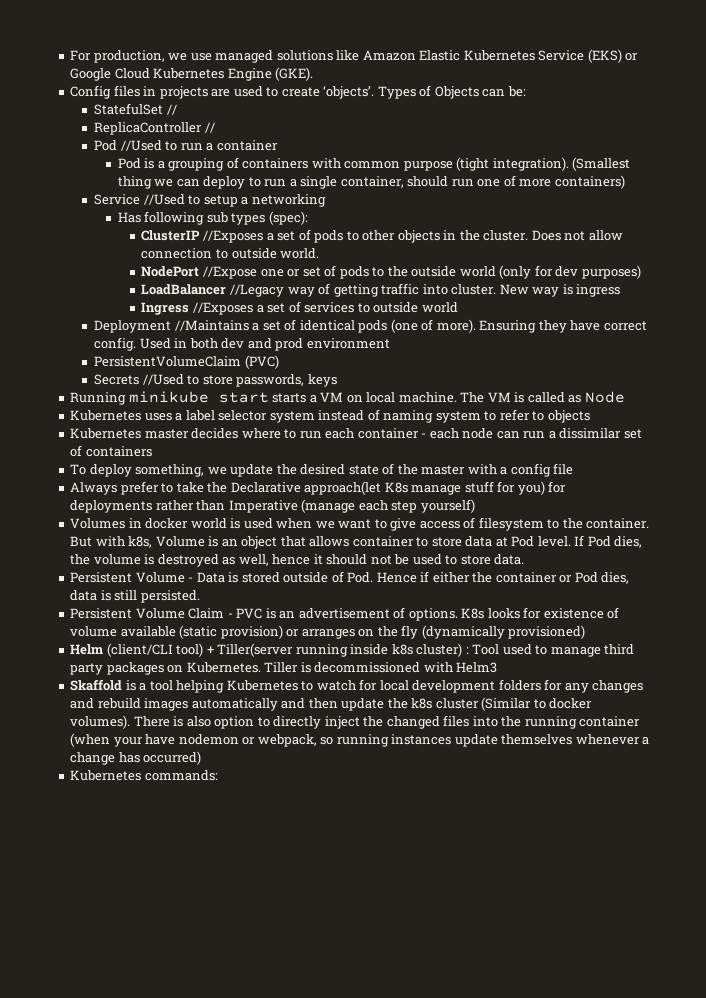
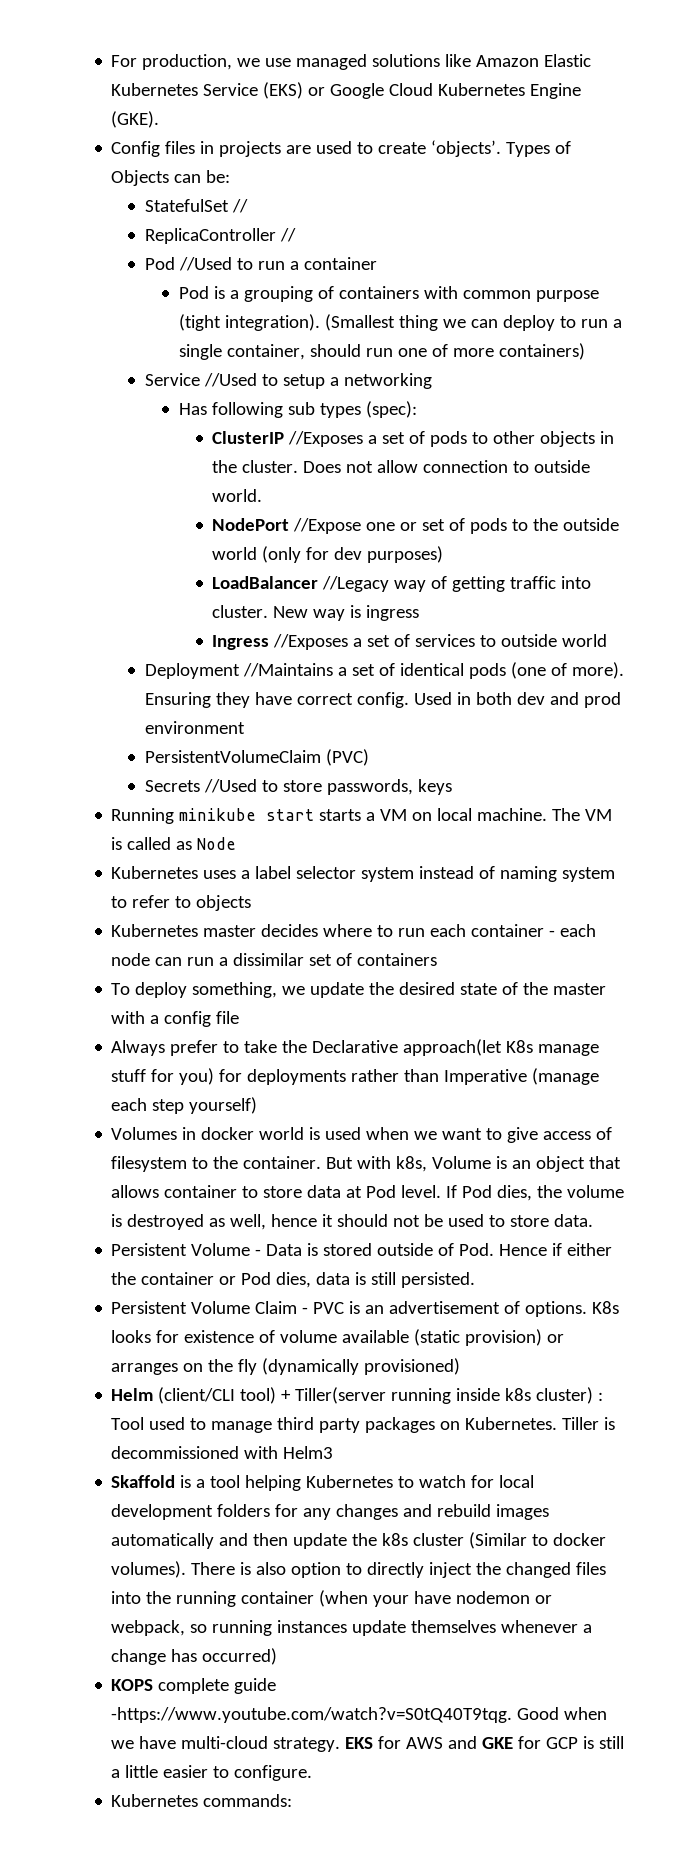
(202, 758) none -> [111,1678,277,1694] [111,1707,608,1723] [111,1736,625,1752] [111,1765,313,1781] // KOPS complete guide -https://www.youtube.com/watch?v=S0tQ40T9tqg. Good when we have multi-cloud strategy. EKS for AWS and GKE for GCP is still a little easier to configure.

